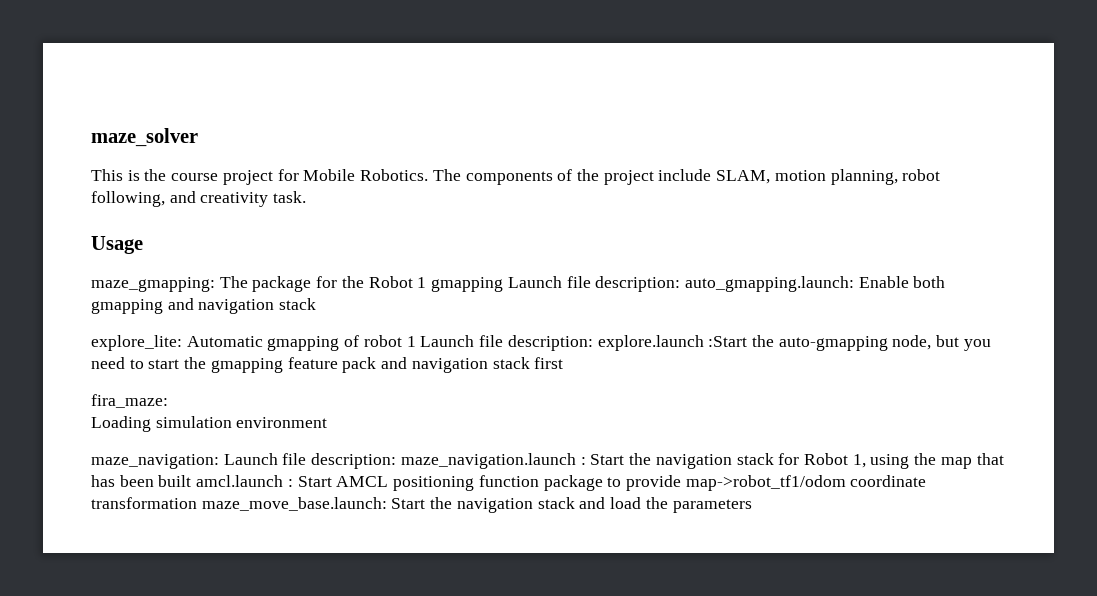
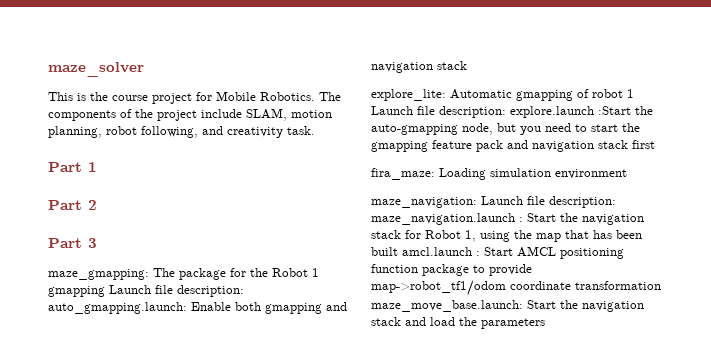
[91,236,143,254] Usage -> [48,162,97,172] [48,200,97,210] [48,238,97,248] Part 1 // Part 2 // Part 3
(168, 401) // -> (435, 174) none

